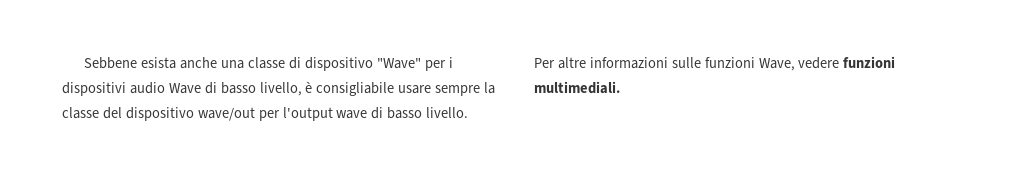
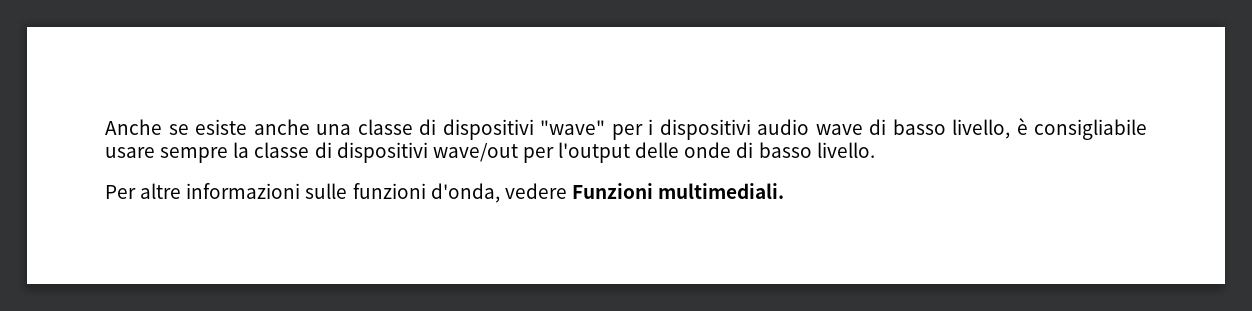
[84,57,177,69] Sebbene esista -> [105,119,247,135] Anche se esiste
[304,57,421,71] dispositivo "Wave" -> [442,119,605,140] dispositivi "wave"
[168,83,201,94] Wave -> [815,124,863,135] wave
[102,107,194,121] del dispositivo -> [314,142,428,163] di dispositivi
[336,110,368,119] wave -> [635,142,732,158] delle onde
[758,56,896,71] Wave, vedere funzioni -> [430,183,653,203] d'onda, vedere Funzioni

